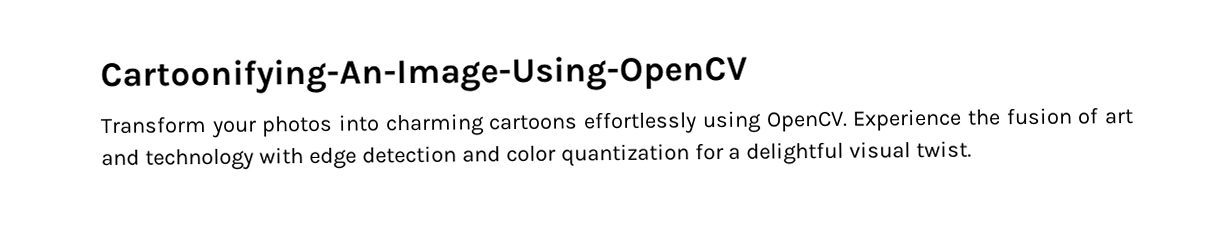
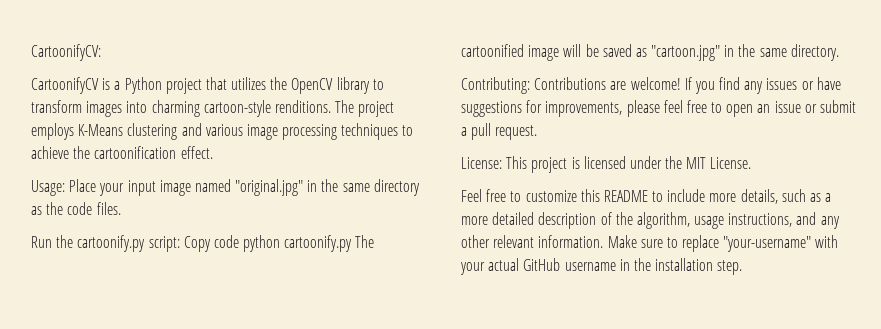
[100,54,748,96] [100,107,1135,138] [101,140,973,171] Cartoonifying-An-Image-Using-OpenCV // Transform your photos into charming cartoons effortlessly using OpenCV. Experience the fusion of art and technology with edge detection and color quantization for a delightful visual twist. -> [31,44,101,61] [31,77,384,94] [31,100,395,117] [31,123,414,140] [31,146,213,159] [31,179,420,196] [31,202,121,215] [31,235,375,252] [461,44,839,61] [461,77,841,94] [461,100,857,117] [461,123,538,140] [461,156,752,173] [461,189,832,204] [461,212,840,229] [461,235,839,252] [460,258,743,275] CartoonifyCV: // CartoonifyCV is a Python project that utilizes the OpenCV library to transform images into charming cartoon-style renditions. The project employs K-Means clustering and various image processing techniques to achieve the cartoonification effect. // Usage: Place your input image named "original.jpg" in the same directory as the code files. // Run the cartoonify.py script: Copy code python cartoonify.py The cartoonified image will be saved as "cartoon.jpg" in the same directory. // Contributing: Contributions are welcome! If you find any issues or have suggestions for improvements, please feel free to open an issue or submit a pull request. // License: This project is licensed under the MIT License. // Feel free to customize this README to include more details, such as a more detailed description of the algorithm, usage instructions, and any other relevant information. Make sure to replace "your-username" with your actual GitHub username in the installation step.

